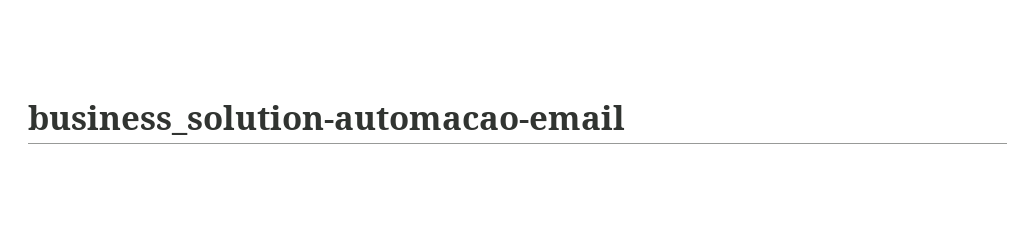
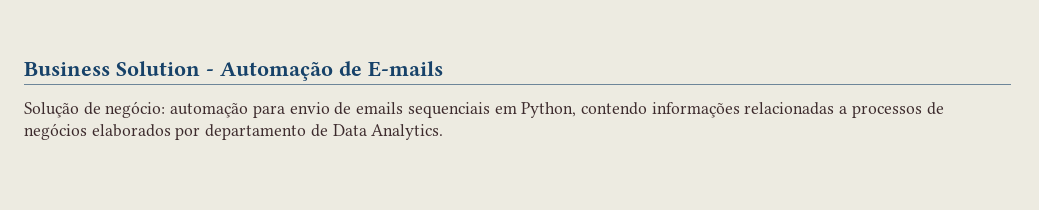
[28,105,625,135] business_solution-automacao-email -> [24,61,443,81] [24,101,944,118] [24,123,444,140] Business Solution - Automação de E-mails // Solução de negócio: automação para envio de emails sequenciais em Python, contendo informações relacionadas a processos de negócios elaborados por departamento de Data Analytics.

